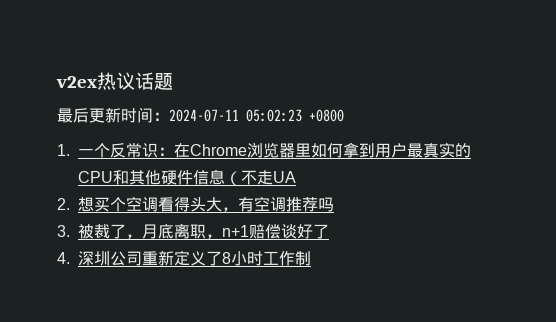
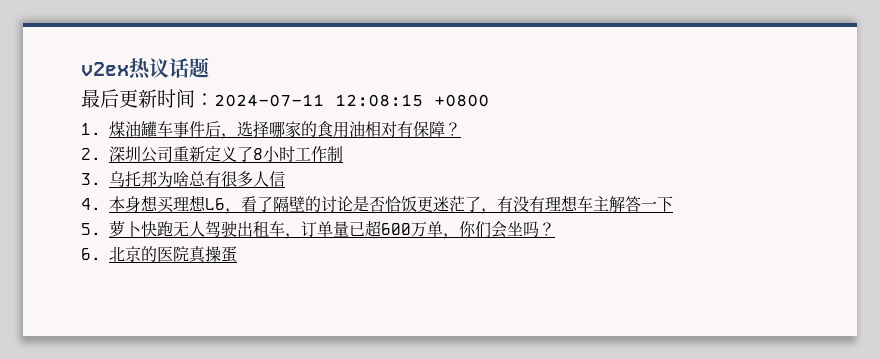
[246,109,302,122] 05:02:23 -> [335,94,423,107] 12:08:15
[78,142,471,158] [78,169,296,186] [57,196,334,212] [57,223,329,239] [57,252,70,264] 一个反常识：在Chrome浏览器里如何拿到用户最真实的CPU和其他硬件信息（不走UA // 2.想买个空调看得头大，有空调推荐吗 // 3.被裁了，月底离职，n+1赔偿谈好了 // 4. -> [109,121,461,139] [81,148,101,160] 煤油罐车事件后，选择哪家的食用油相对有保障？ // 2.
(311, 258) none -> [81,171,285,187] [81,195,673,214] [81,220,555,239] [81,245,237,263] // 3.乌托邦为啥总有很多人信 // 4.本身想买理想L6，看了隔壁的讨论是否恰饭更迷茫了，有没有理想车主解答一下 // 5.萝卜快跑无人驾驶出租车，订单量已超600万单，你们会坐吗？ // 6.北京的医院真操蛋

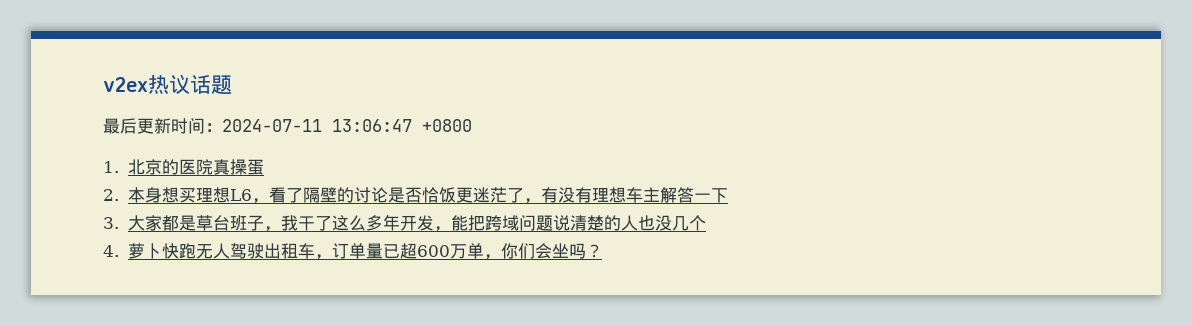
[335,94,423,107] 12:08:15 -> [332,119,412,132] 13:06:47
[109,121,461,139] [81,146,343,163] [81,171,285,187] [81,198,101,210] 煤油罐车事件后，选择哪家的食用油相对有保障？ // 2.深圳公司重新定义了8小时工作制 // 3.乌托邦为啥总有很多人信 // 4. -> [127,159,264,175] [103,189,119,201] 北京的医院真操蛋 // 2.
[81,223,101,235] 5. -> [103,214,706,232] [103,245,119,257] 3.大家都是草台班子，我干了这么多年开发，能把跨域问题说清楚的人也没几个 // 4.
[81,245,237,263] // 6.北京的医院真操蛋 -> (603, 251) none

